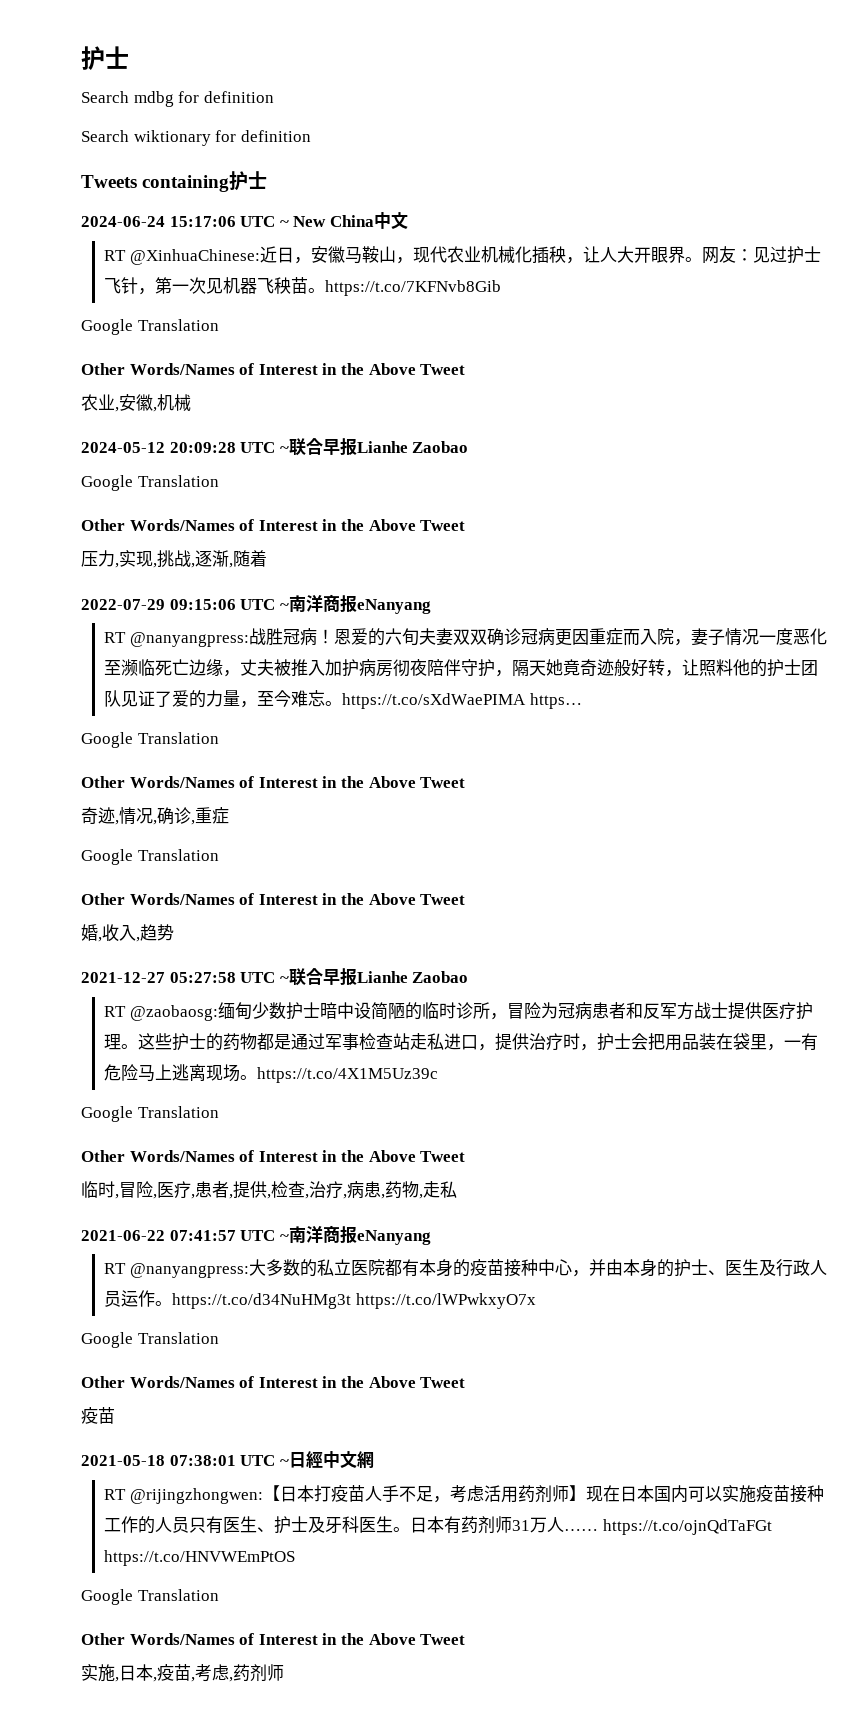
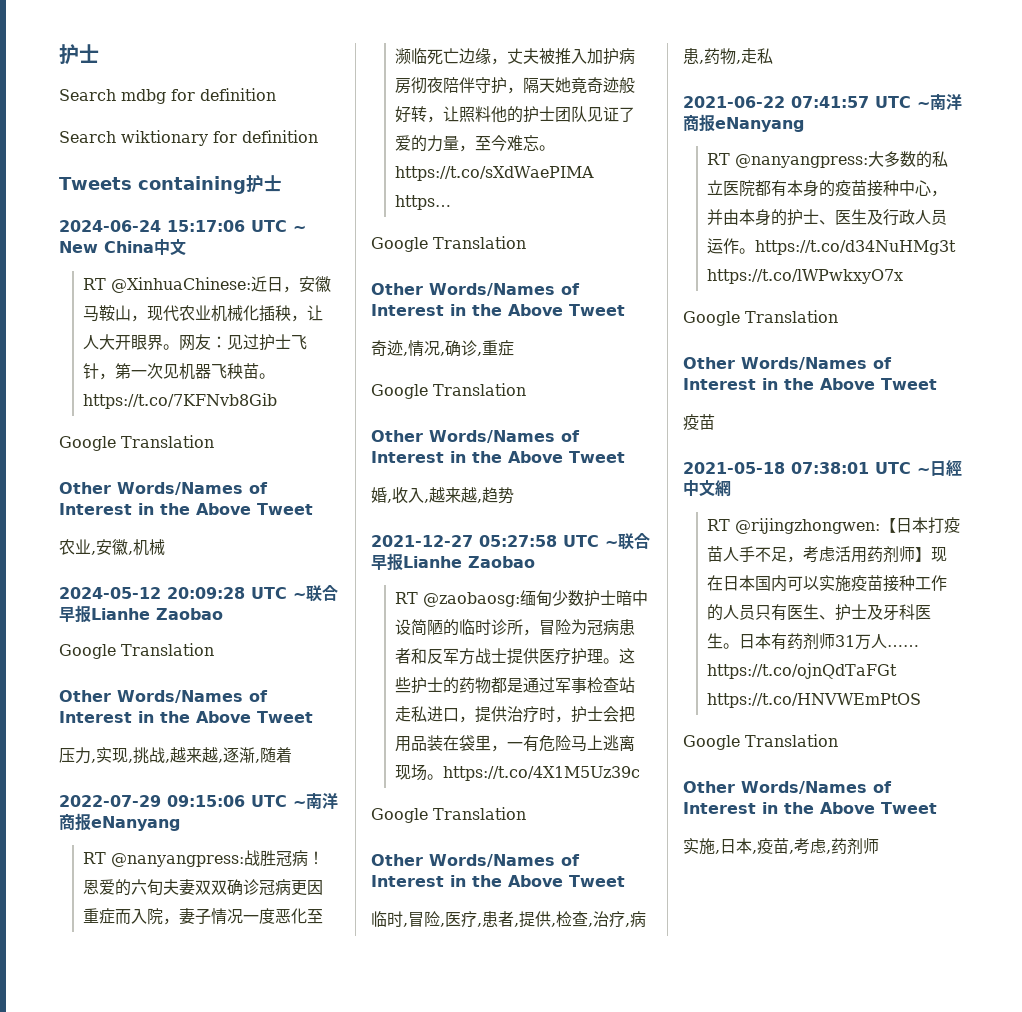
(195, 565) none -> [170,747,223,763] 越来越,
(140, 939) none -> [429,487,482,503] 越来越,

